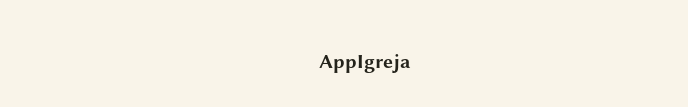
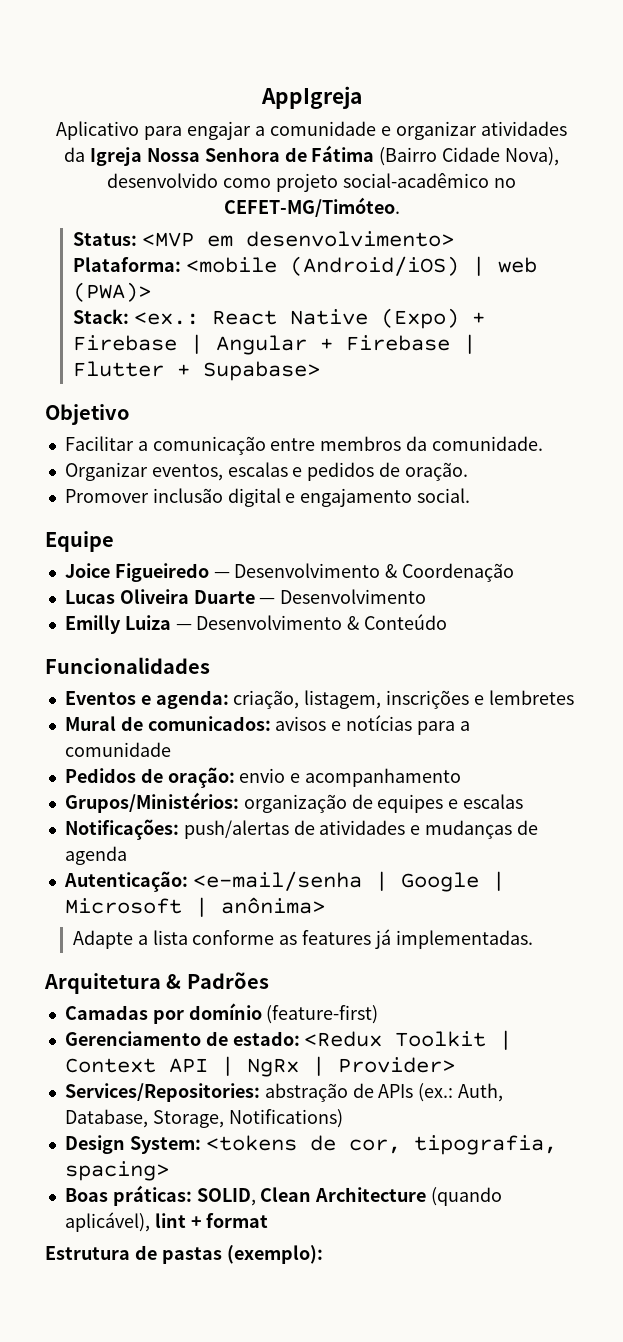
(411, 63) none -> [56,121,567,140] [64,145,559,166] [107,173,516,192] [223,197,400,217] [72,231,454,247] [72,256,537,276] [72,282,151,302] [72,308,485,329] [72,334,476,355] [72,361,320,381] [45,404,130,425] [64,436,543,455] [64,462,468,481] [64,488,471,507] [45,531,114,552] [64,563,515,582] [64,589,427,604] [64,614,448,634] [45,657,210,674] [64,690,574,709] [64,715,470,735] [64,742,171,757] [64,767,462,788] [64,792,524,813] [64,819,538,840] [64,846,127,865] [63,871,505,892] [64,897,325,917] [72,929,533,949] [44,972,269,994] [64,1003,379,1024] [64,1030,513,1050] [64,1056,455,1077] [64,1083,504,1102] [64,1109,343,1128] [64,1135,557,1155] [64,1161,169,1181] [64,1185,503,1206] [64,1212,269,1232] [45,1245,323,1264] // Aplicativo para engajar a comunidade e organizar atividades da Igreja Nossa Senhora de Fátima (Bairro Cidade Nova), desenvolvido como projeto social-acadêmico no CEFET-MG/Timóteo. // Status: <MVP em desenvolvimento> // Plataforma: <mobile (Android/iOS) | web (PWA)> // Stack: <ex.: React Native (Expo) + Firebase | Angular + Firebase | Flutter + Supabase> // Objetivo // Facilitar a comunicação entre membros da comunidade. // Organizar eventos, escalas e pedidos de oração. // Promover inclusão digital e engajamento social. // Equipe // Joice Figueiredo — Desenvolvimento & Coordenação // Lucas Oliveira Duarte — Desenvolvimento // Emilly Luiza — Desenvolvimento & Conteúdo // Funcionalidades // Eventos e agenda: criação, listagem, inscrições e lembretes // Mural de comunicados: avisos e notícias para a comunidade // Pedidos de oração: envio e acompanhamento // Grupos/Ministérios: organização de equipes e escalas // Notificações: push/alertas de atividades e mudanças de agenda // Autenticação: <e-mail/senha | Google | Microsoft | anônima> // Adapte a lista conforme as features já implementadas. // Arquitetura & Padrões // Camadas por domínio (feature-first) // Gerenciamento de estado: <Redux Toolkit | Context API | NgRx | Provider> // Services/Repositories: abstração de APIs (ex.: Auth, Database, Storage, Notifications) // Design System: <tokens de cor, tipografia, spacing> // Boas práticas: SOLID, Clean Architecture (quando aplicável), lint + format // Estrutura de pastas (exemplo):

